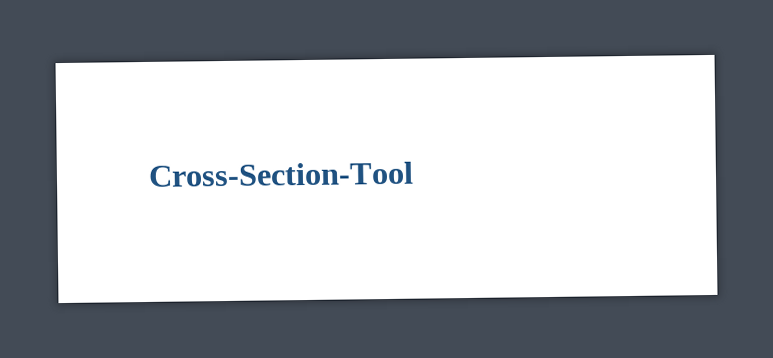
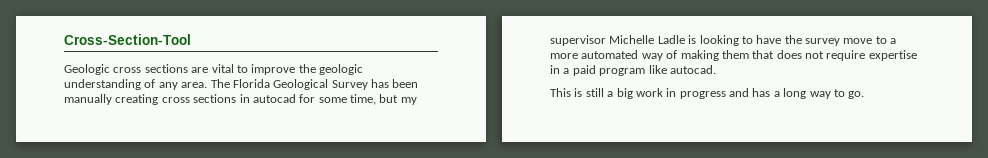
(414, 174) none -> [64,64,363,75] [64,79,419,90] [64,94,417,105] [550,35,897,46] [550,50,917,61] [550,65,716,76] [550,88,865,99] // Geologic cross sections are vital to improve the geologic understanding of any area. The Florida Geological Survey has been manually creating cross sections in autocad for some time, but my supervisor Michelle Ladle is looking to have the survey move to a more automated way of making them that does not require expertise in a paid program like autocad. // This is still a big work in progress and has a long way to go.

